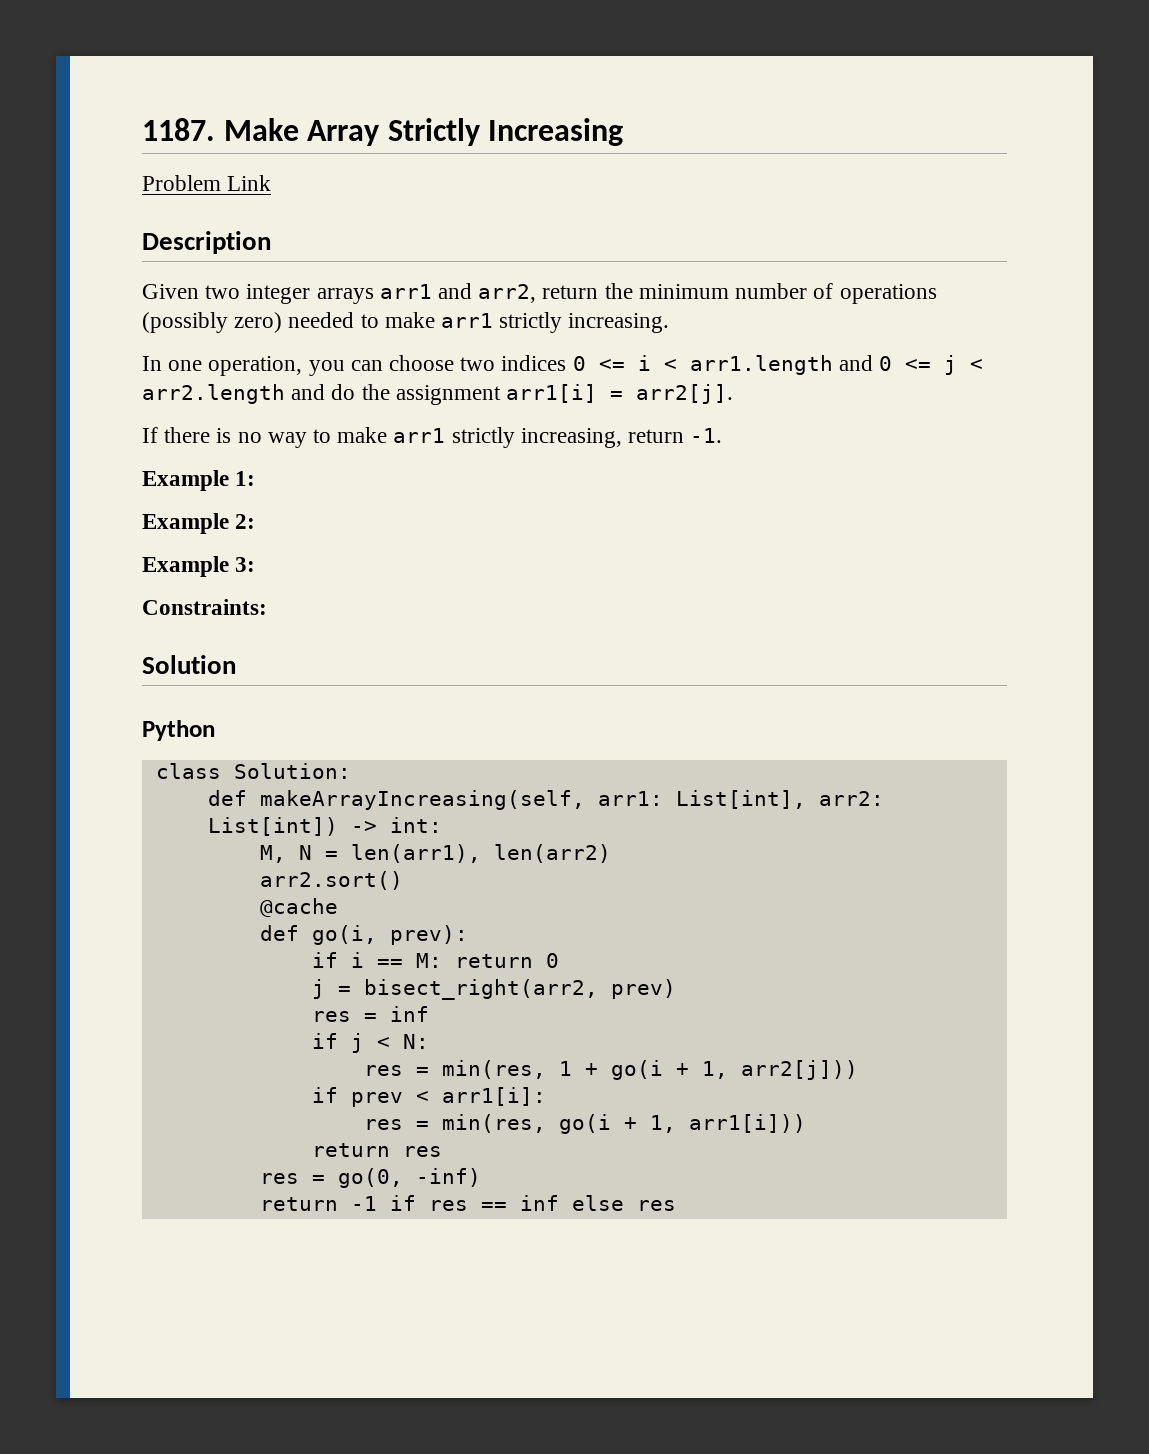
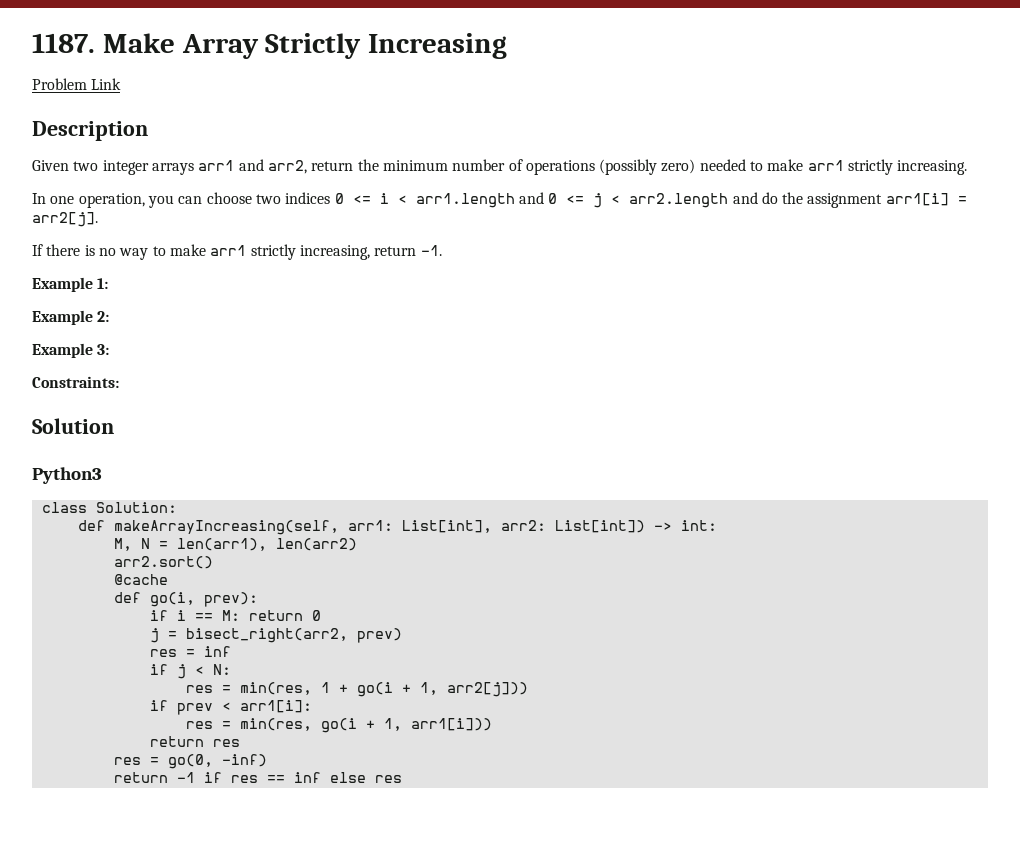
[142,720,215,741] Python -> [32,467,102,484] Python3

